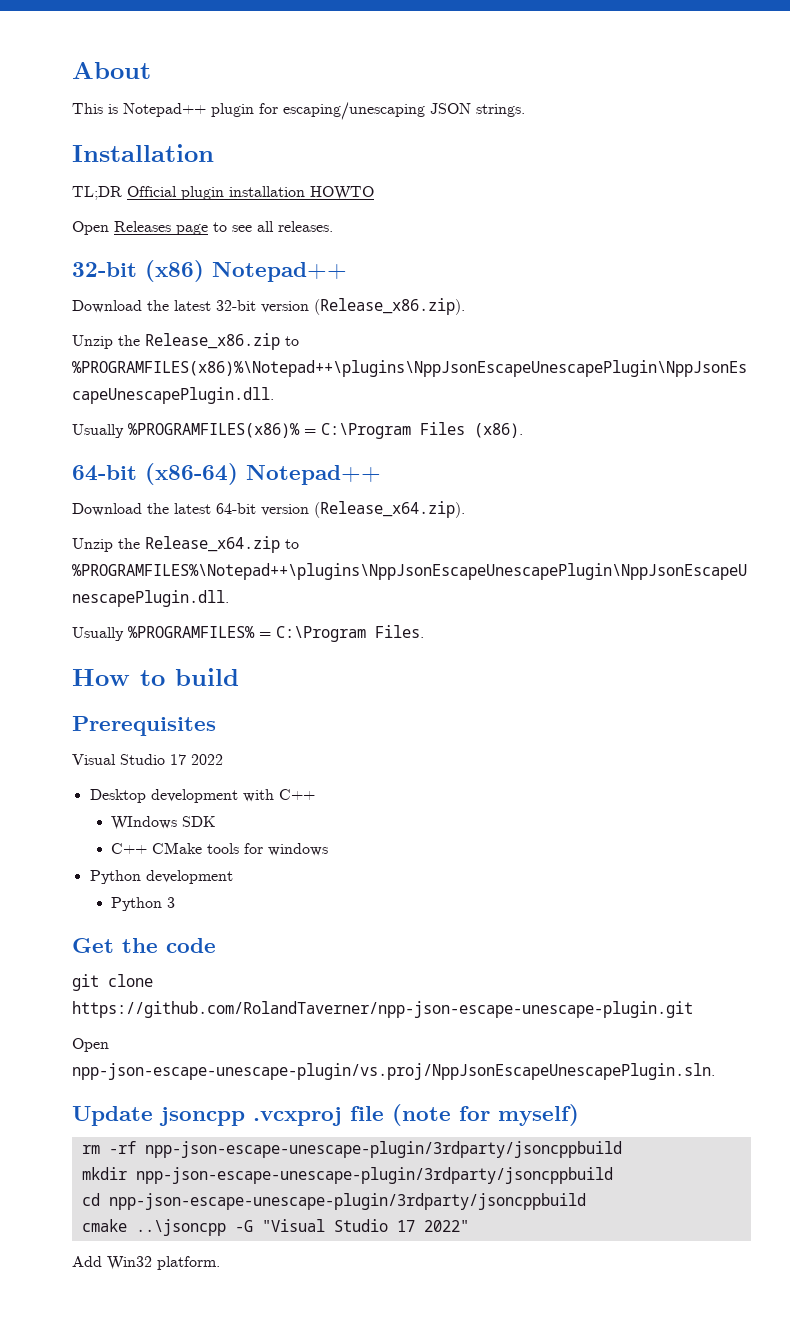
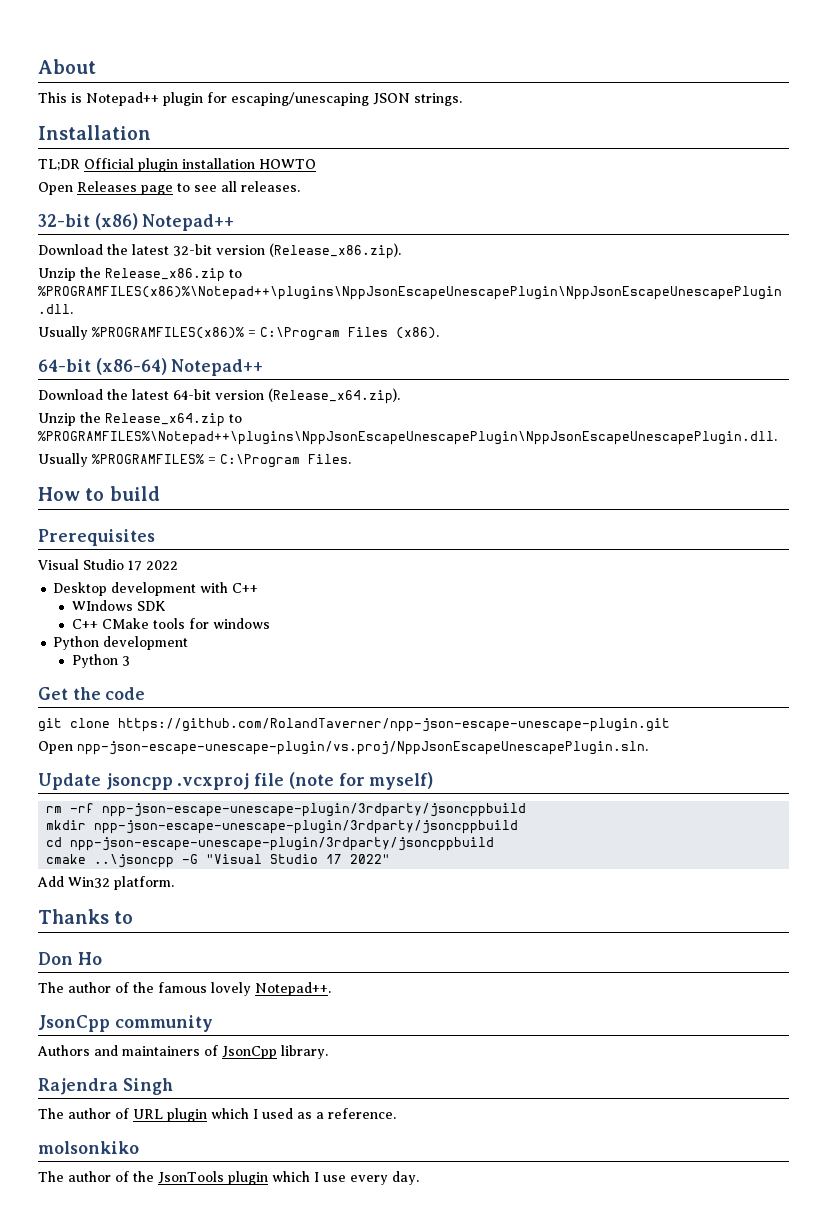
(220, 1263) none -> [38,909,134,924] [38,952,102,965] [38,982,331,996] [38,1015,213,1032] [37,1045,328,1059] [38,1078,173,1095] [38,1108,396,1122] [38,1141,139,1154] [38,1171,419,1185] // Thanks to // Don Ho // The author of the famous lovely Notepad++. // JsonCpp community // Authors and maintainers of JsonCpp library. // Rajendra Singh // The author of URL plugin which I used as a reference. // molsonkiko // The author of the JsonTools plugin which I use every day.

